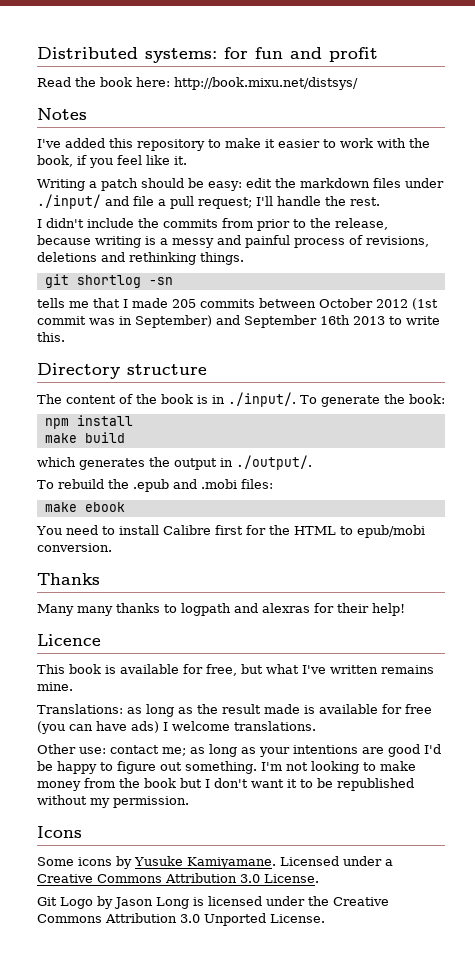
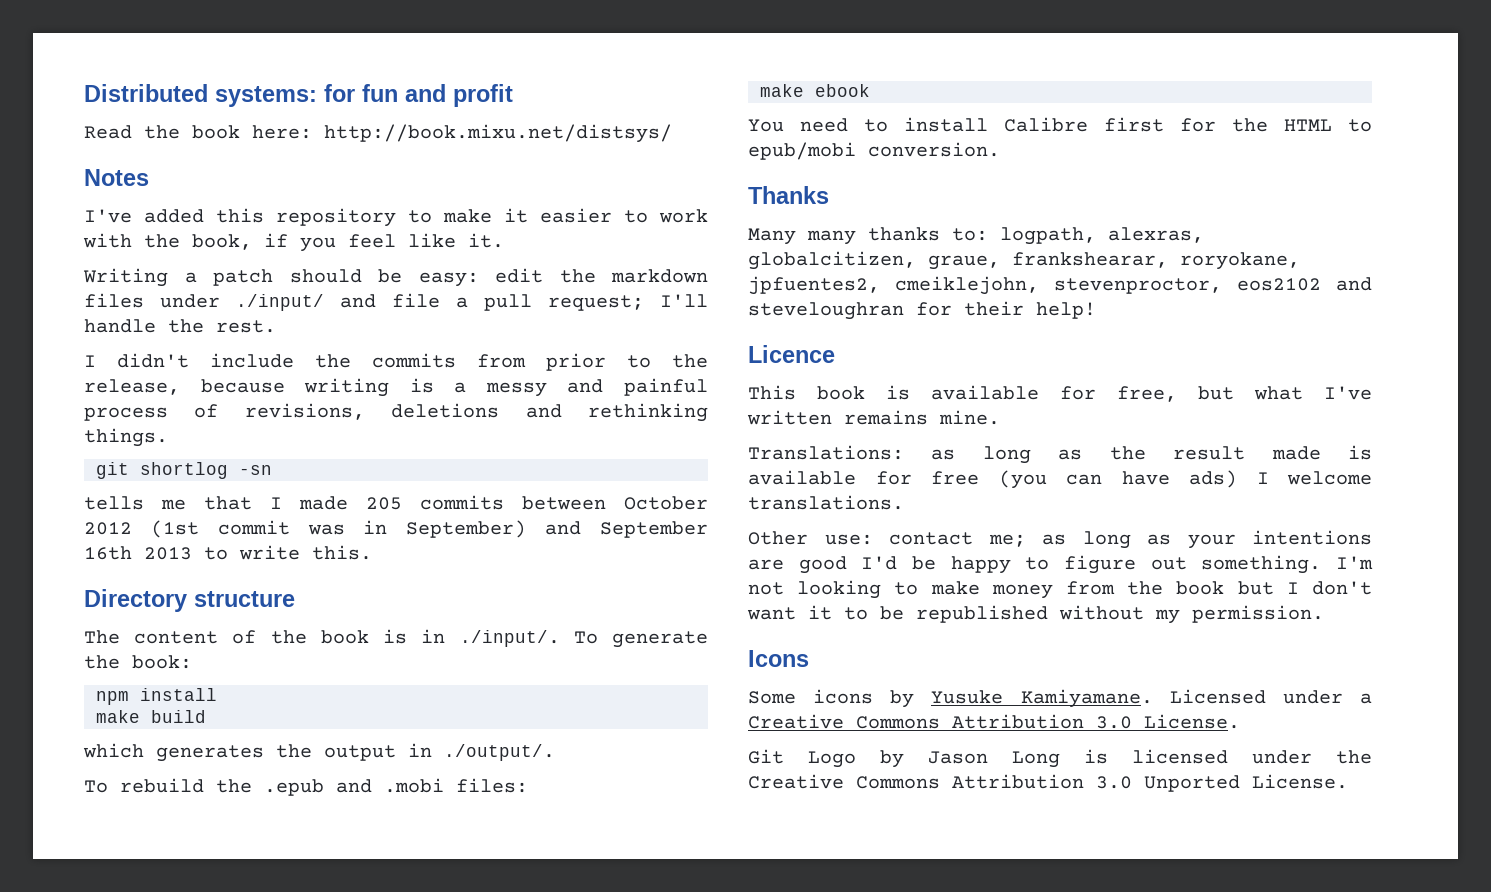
[164,603,310,616] to logpath and alexras -> [952,227,1204,245] [748,251,1300,270] [748,276,1372,295] [748,302,904,320] to: logpath, alexras, globalcitizen, graue, frankshearar, roryokane, jpfuentes2, cmeiklejohn, stevenproctor, eos2102 and steveloughran

